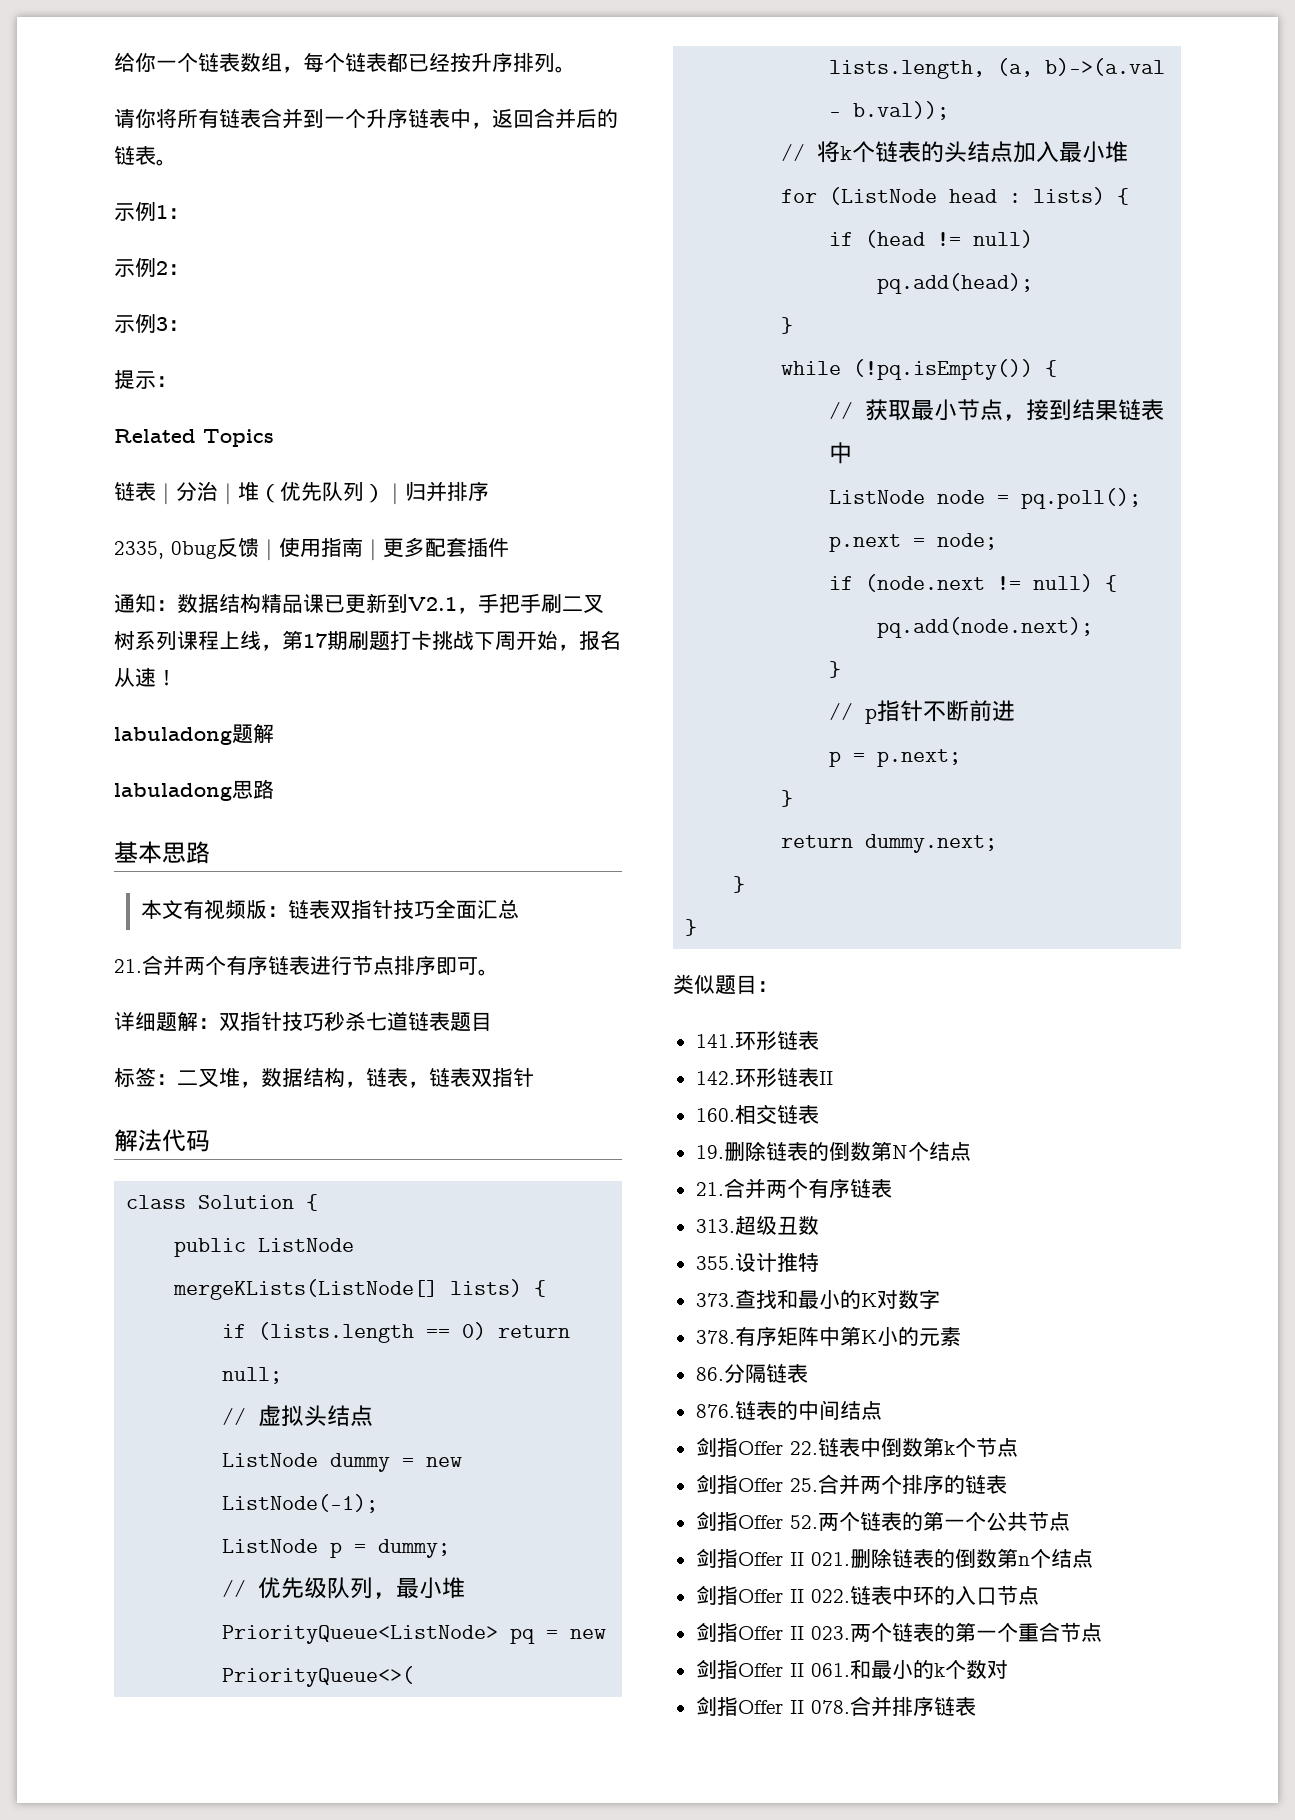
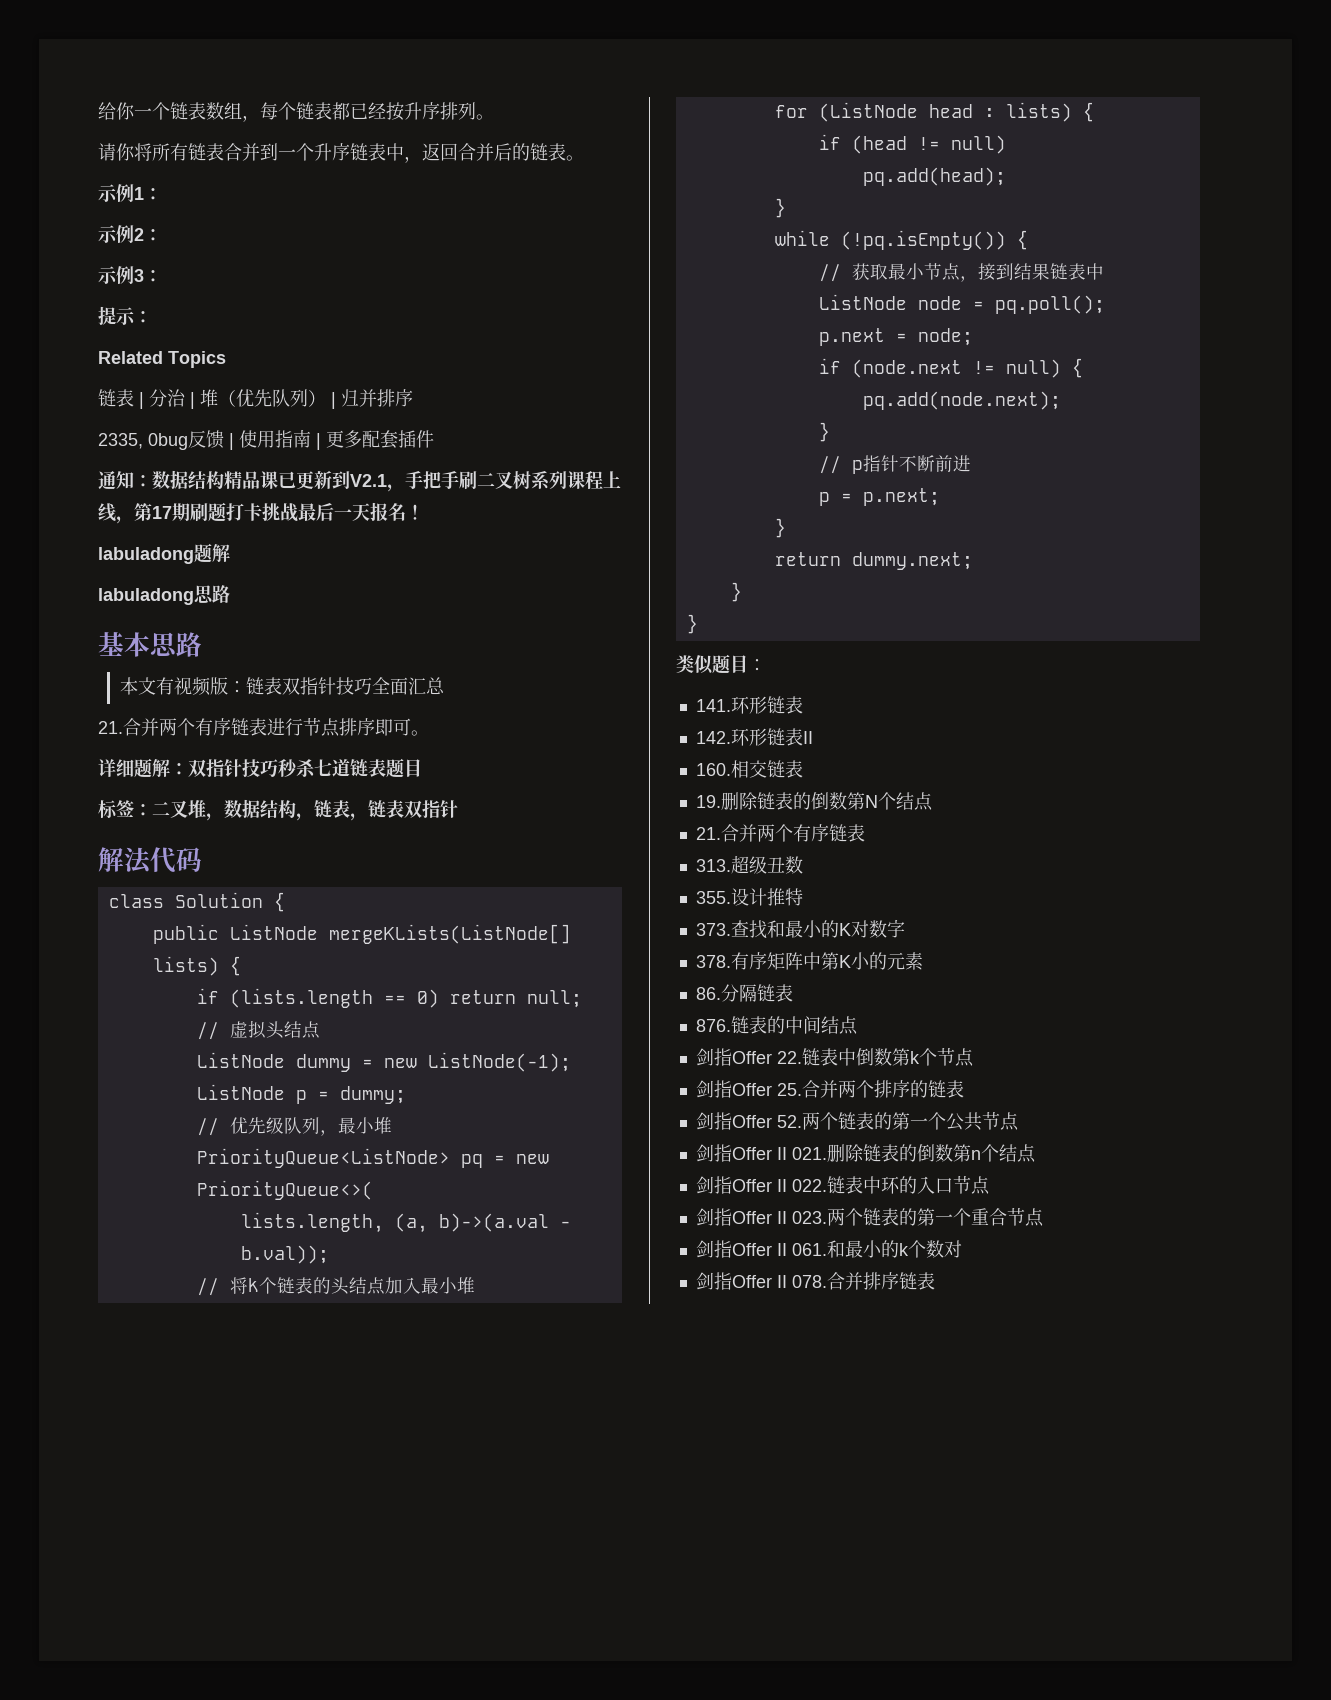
[474,630,621,651] [114,667,156,688] 下周开始，报名从速 -> [298,502,406,522] 最后一天报名

